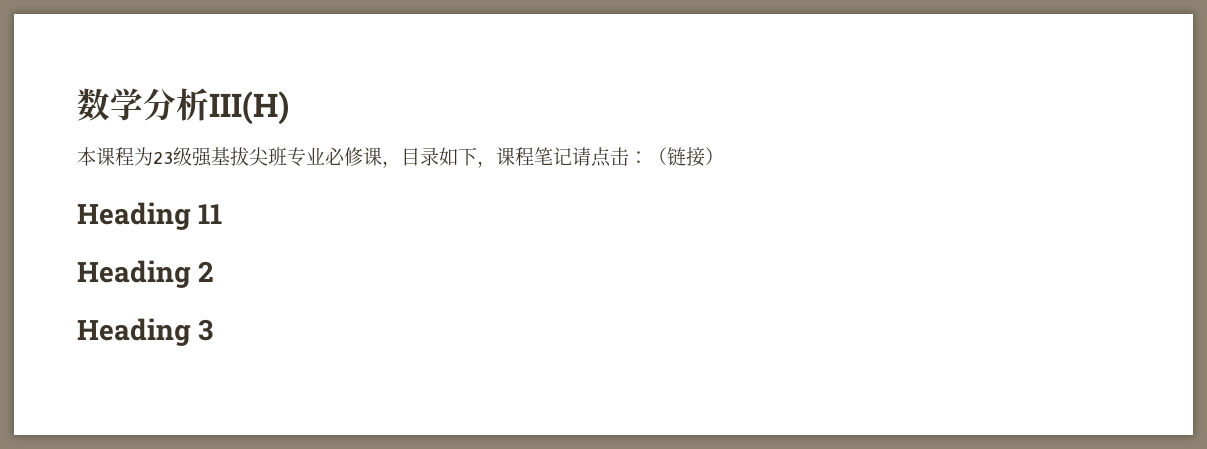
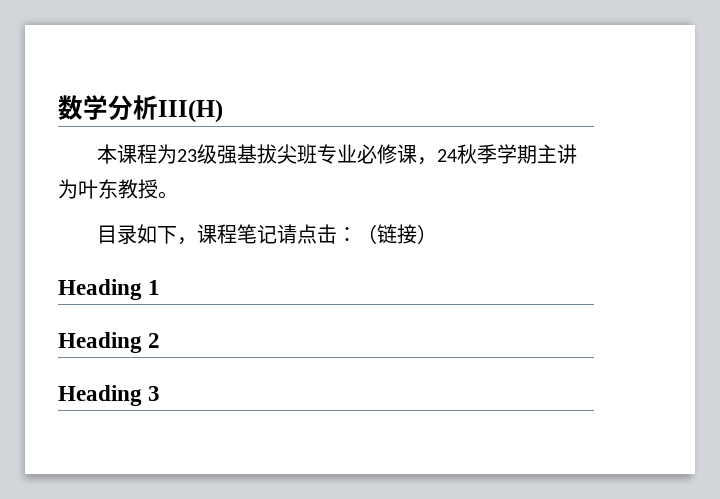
(401, 164) none -> [436,144,577,164] [58,179,178,199] 24秋季学期主讲为叶东教授。 //
[197,204,222,224] 11 -> [148,280,161,295] 1

